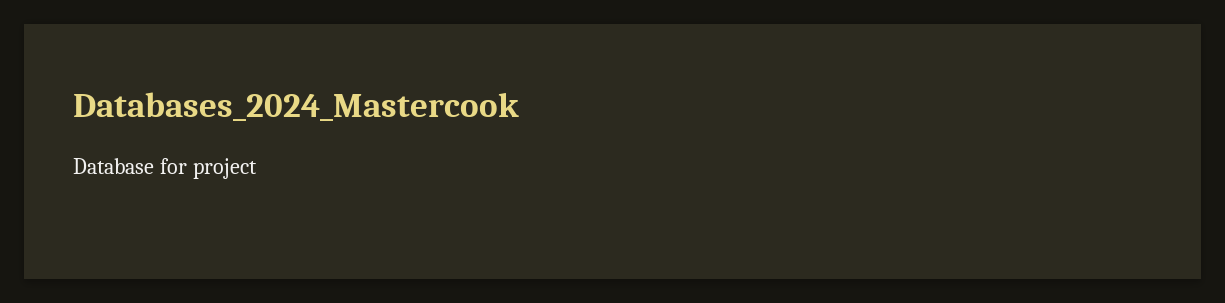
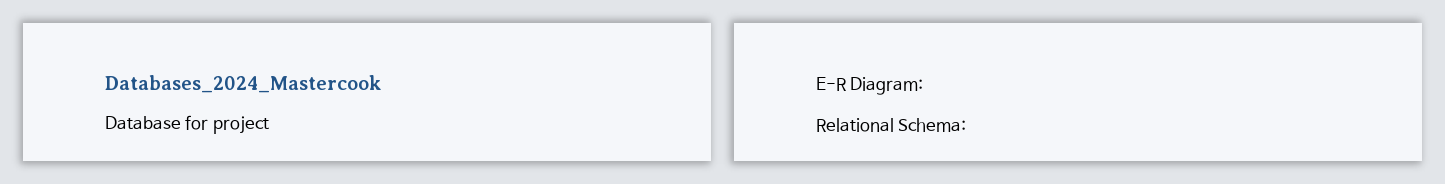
(257, 168) none -> [816,77,924,95] [816,118,967,132] // E-R Diagram: // Relational Schema:

